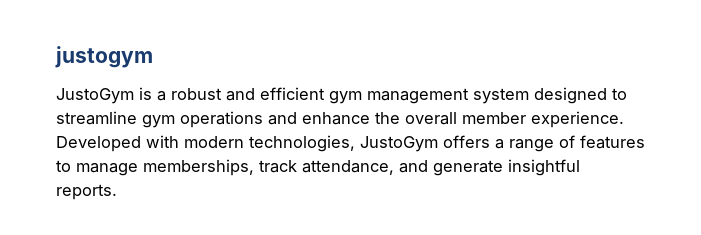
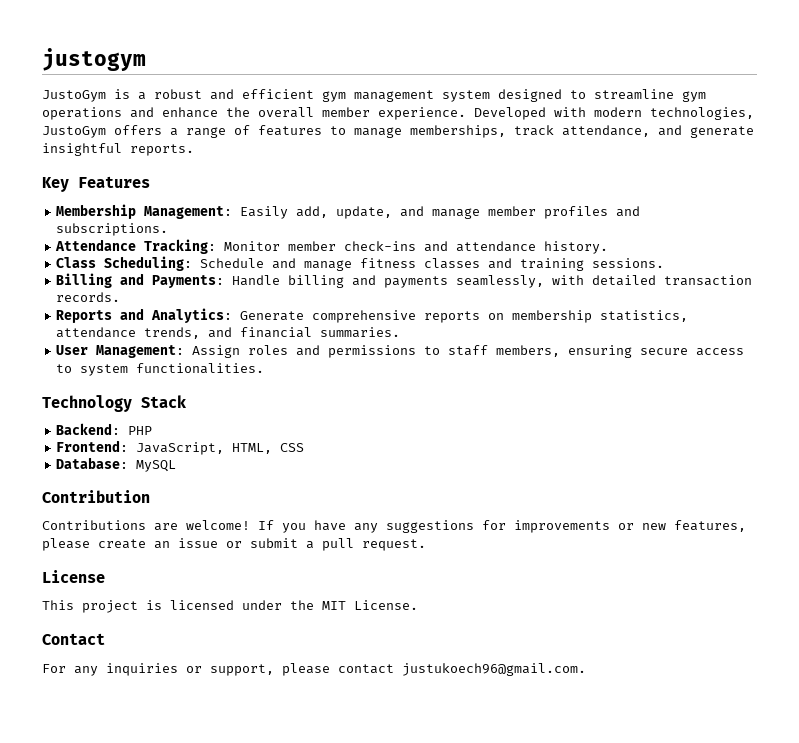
(117, 192) none -> [42,176,150,192] [56,204,641,219] [56,223,169,236] [55,239,609,254] [56,256,665,271] [56,273,753,288] [56,292,121,302] [56,308,689,323] [56,327,401,339] [56,345,745,358] [56,363,265,376] [42,395,187,412] [56,423,153,435] [56,440,305,455] [56,457,177,472] [42,490,150,503] [42,520,746,533] [42,538,426,551] [42,570,105,583] [42,600,418,613] [42,633,105,645] [42,663,586,676] // Key Features // Membership Management: Easily add, update, and manage member profiles and subscriptions. // Attendance Tracking: Monitor member check-ins and attendance history. // Class Scheduling: Schedule and manage fitness classes and training sessions. // Billing and Payments: Handle billing and payments seamlessly, with detailed transaction records. // Reports and Analytics: Generate comprehensive reports on membership statistics, attendance trends, and financial summaries. // User Management: Assign roles and permissions to staff members, ensuring secure access to system functionalities. // Technology Stack // Backend: PHP // Frontend: JavaScript, HTML, CSS // Database: MySQL // Contribution // Contributions are welcome! If you have any suggestions for improvements or new features, please create an issue or submit a pull request. // License // This project is licensed under the MIT License. // Contact // For any inquiries or support, please contact justukoech96@gmail.com.

